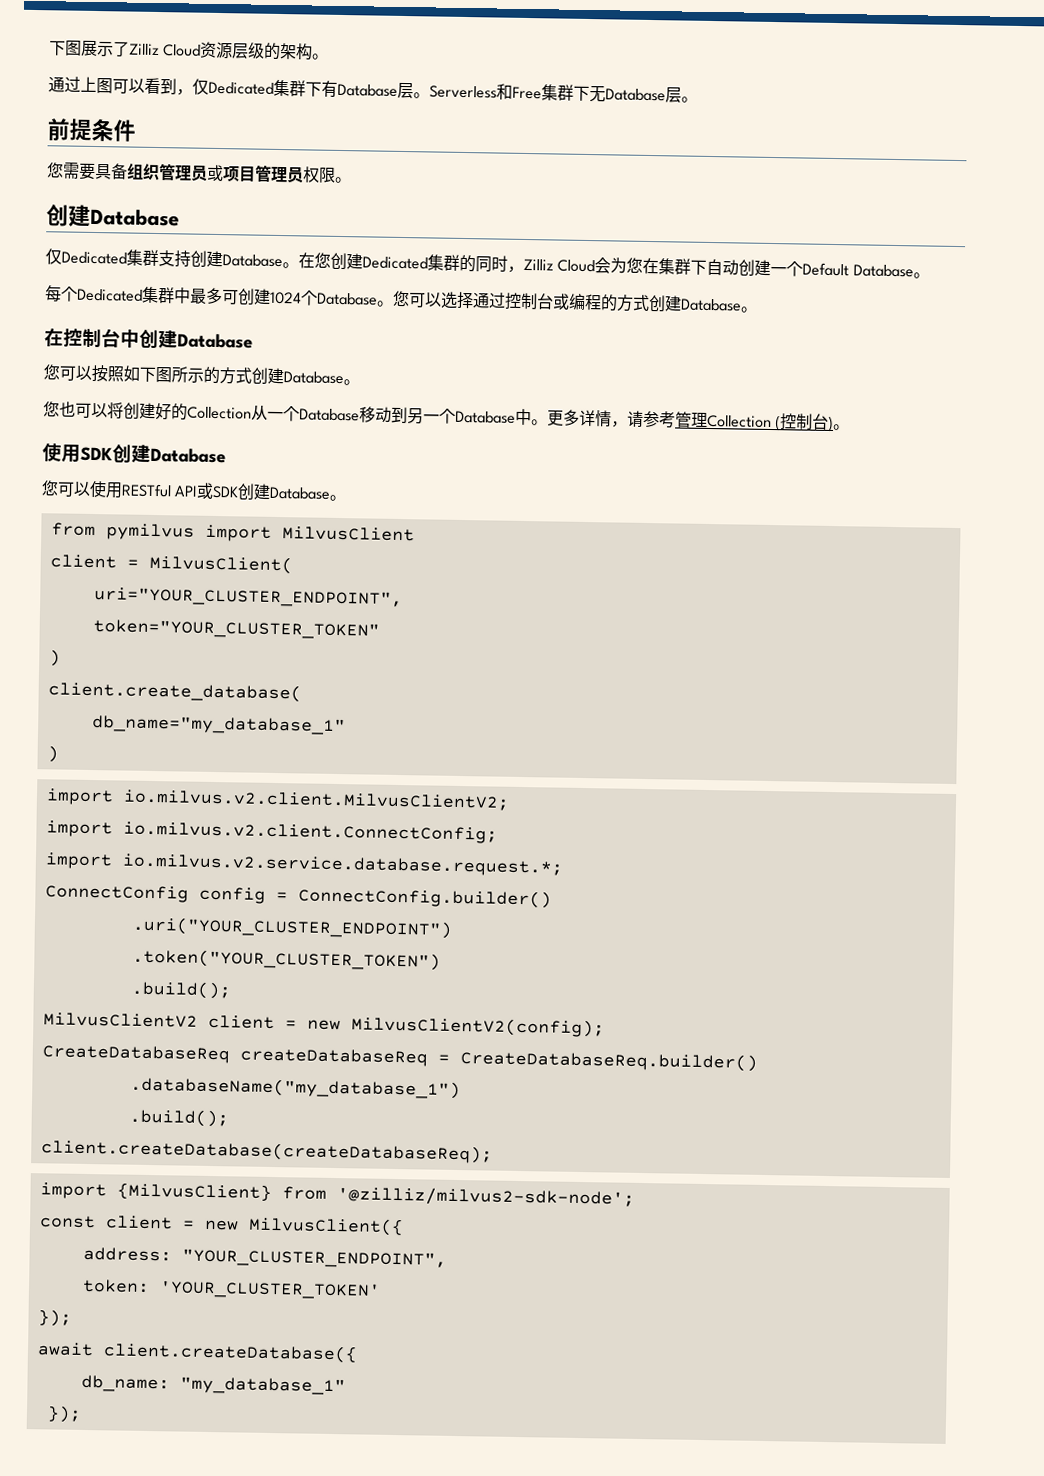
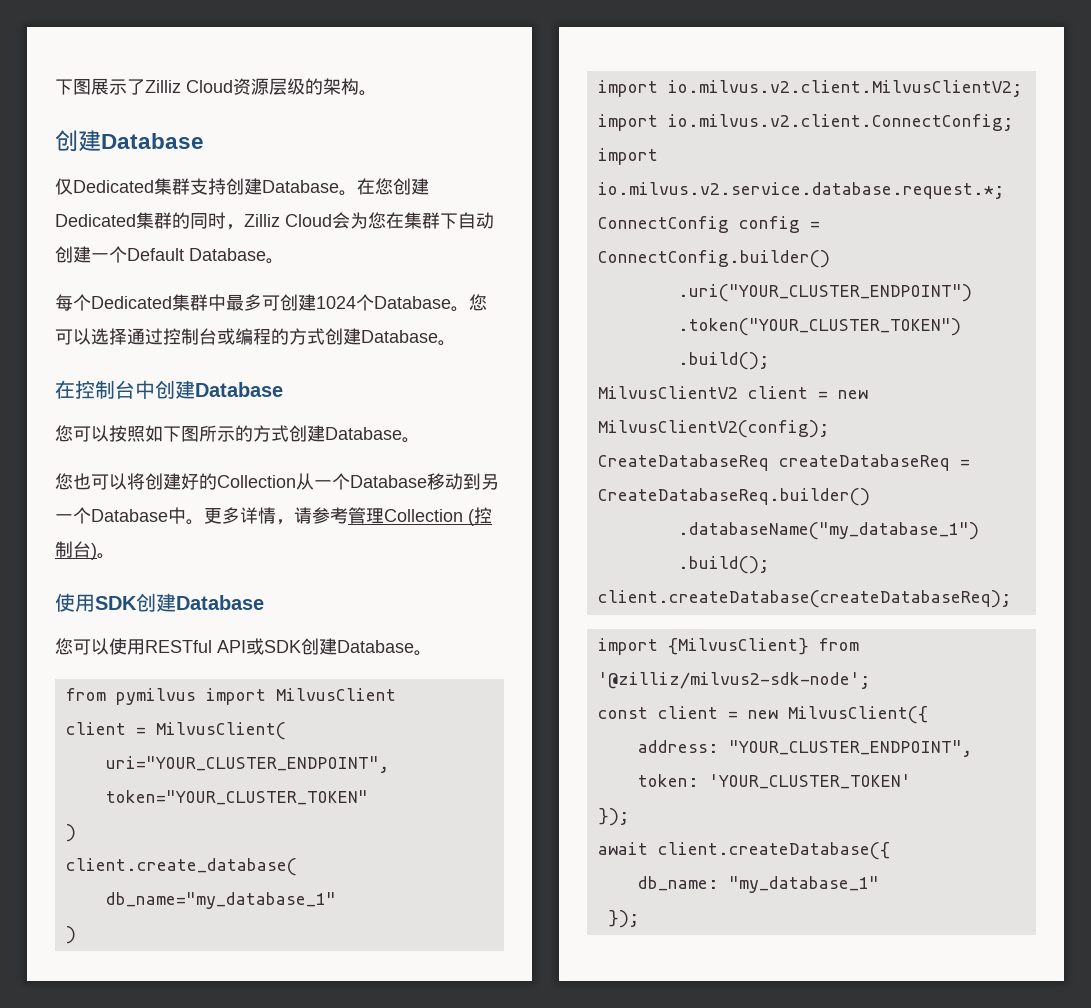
[48,76,698,103] [47,118,136,142] [47,162,352,184] // 通过上图可以看到，仅Dedicated集群下有Database层。Serverless和Free集群下无Database层。 // 前提条件 // 您需要具备组织管理员或项目管理员权限。 -> (377, 93) none

